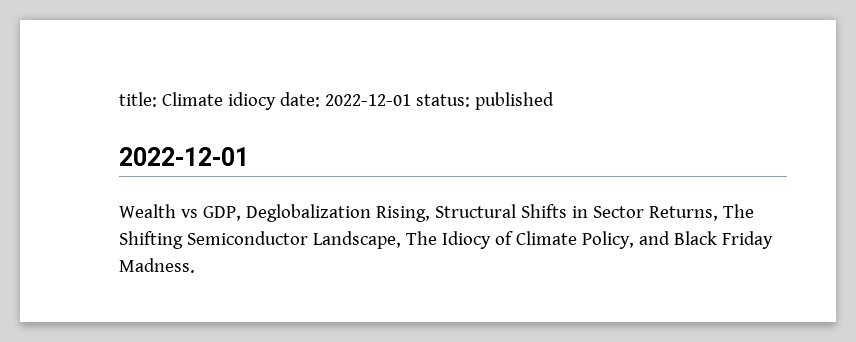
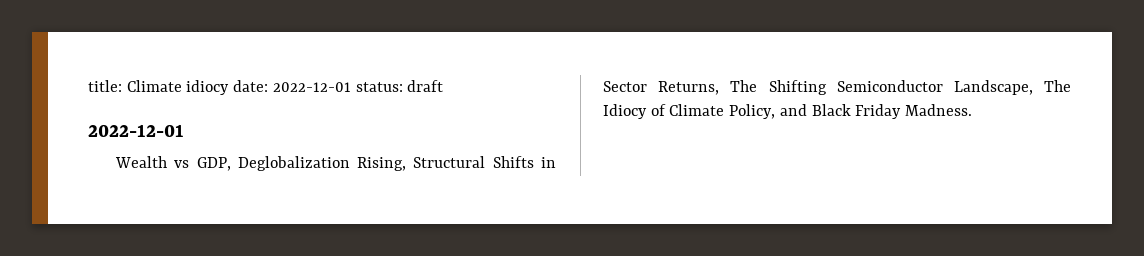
[474,92,554,110] published -> [407,80,444,92] draft

